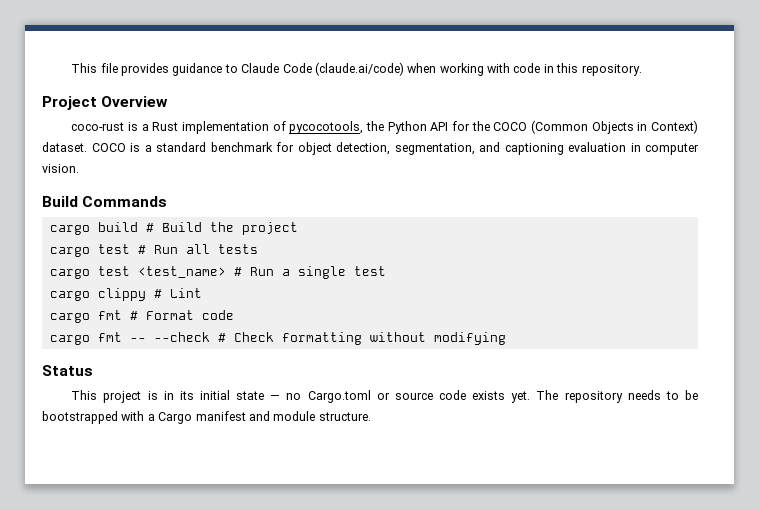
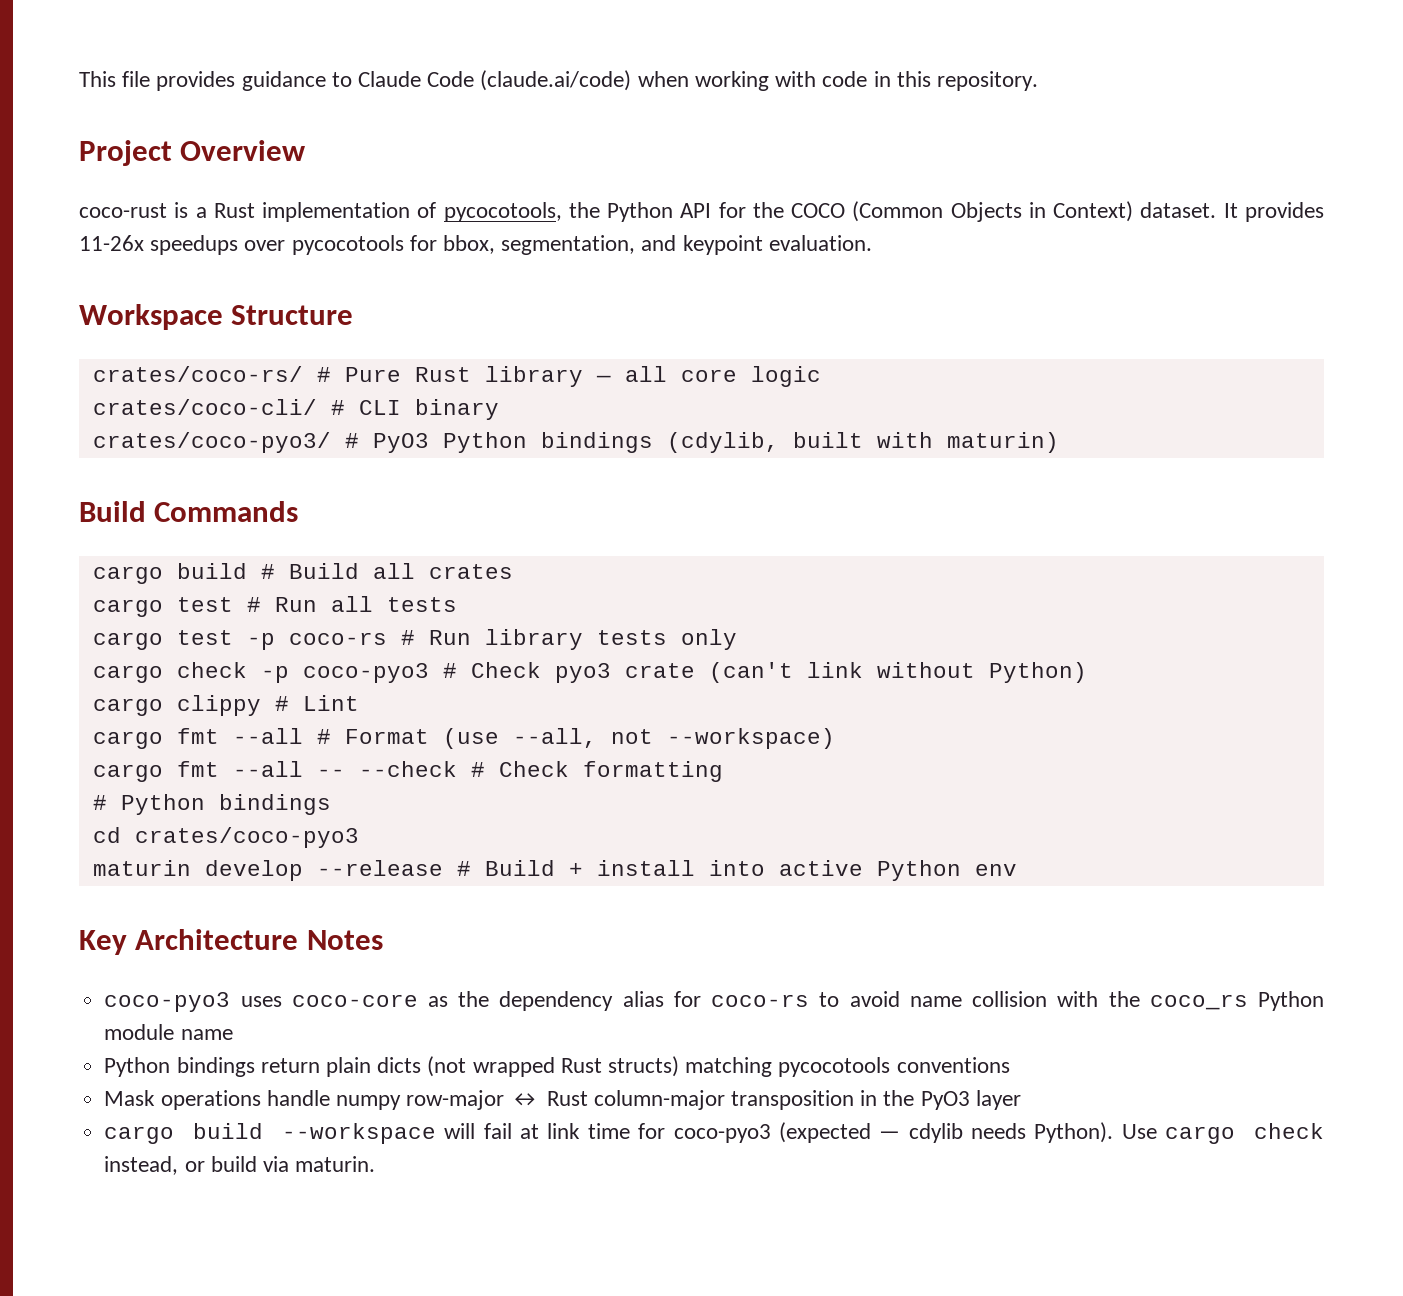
[91,142,699,155] [42,164,79,173] COCO is a standard benchmark for object detection, segmentation, and captioning evaluation in computer vision. -> [1223,202,1325,222] [79,235,872,255] [79,304,354,330] [92,366,821,387] [92,399,499,420] [92,432,1059,453] It provides 11-26x speedups over pycocotools for bbox, segmentation, and keypoint evaluation. // Workspace Structure // crates/coco-rs/ # Pure Rust library — all core logic // crates/coco-cli/ # CLI binary // crates/coco-pyo3/ # PyO3 Python bindings (cdylib, built with maturin)
[209,222,298,235] the project -> [372,563,513,579] all crates
[137,266,386,279] <test_name> # Run a single test -> [246,629,737,650] [92,662,1087,683] -p coco-rs # Run library tests only // cargo check -p coco-pyo3 # Check pyo3 crate (can't link without Python)
(122, 315) none -> [232,728,303,744] --all
[201,310,234,320] [49,332,122,345] code // cargo fmt -> [442,728,835,749] [92,761,303,782] (use --all, not --workspace) // cargo fmt --all
[369,332,506,345] [42,365,93,376] [71,390,698,403] [42,411,371,424] without modifying // Status // This project is in its initial state — no Cargo.toml or source code exists yet. The repository needs to be bootstrapped with a Cargo manifest and module structure. -> [92,794,331,815] [92,827,359,848] [92,860,1017,881] [79,929,383,955] [104,991,1325,1012] [104,1024,233,1040] [104,1056,1010,1077] [104,1090,1021,1110] [104,1122,1324,1144] [104,1156,376,1175] // # Python bindings // cd crates/coco-pyo3 // maturin develop --release # Build + install into active Python env // Key Architecture Notes // coco-pyo3 uses coco-core as the dependency alias for coco-rs to avoid name collision with the coco_rs Python module name // Python bindings return plain dicts (not wrapped Rust structs) matching pycocotools conventions // Mask operations handle numpy row-major ↔ Rust column-major transposition in the PyO3 layer // cargo build --workspace will fail at link time for coco-pyo3 (expected — cdylib needs Python). Use cargo check instead, or build via maturin.

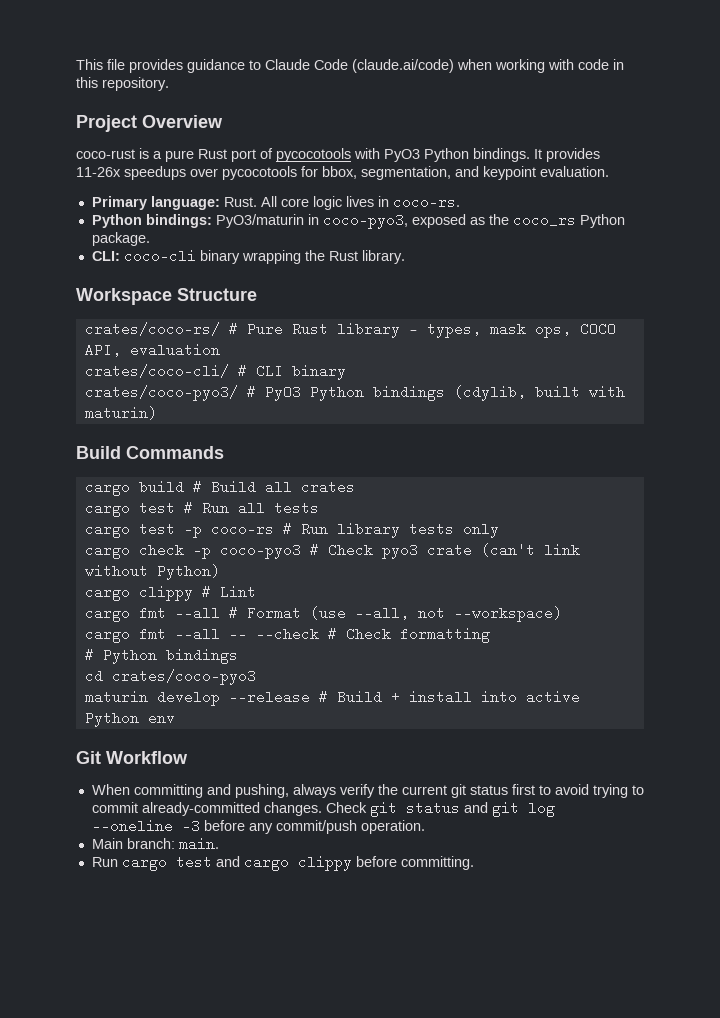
[213,201,1217,222] Rust implementation of pycocotools, the Python API for the COCO (Common Objects in Context) dataset. -> [165,148,530,162] pure Rust port of pycocotools with PyO3 Python bindings.
(872, 243) none -> [91,195,460,210] [91,213,625,229] [91,232,150,246] [91,249,405,264] // Primary language: Rust. All core logic lives in coco-rs. // Python bindings: PyO3/maturin in coco-pyo3, exposed as the coco_rs Python package. // CLI: coco-cli binary wrapping the Rust library.
[624,366,821,387] all core logic -> [426,322,616,338] [84,343,220,357] types, mask ops, COCO API, evaluation
[79,929,383,955] [104,991,1325,1012] [104,1024,233,1040] [104,1056,1010,1077] [104,1090,1021,1110] [104,1122,1324,1144] [104,1156,376,1175] Key Architecture Notes // coco-pyo3 uses coco-core as the dependency alias for coco-rs to avoid name collision with the coco_rs Python module name // Python bindings return plain dicts (not wrapped Rust structs) matching pycocotools conventions // Mask operations handle numpy row-major ↔ Rust column-major transposition in the PyO3 layer // cargo build --workspace will fail at link time for coco-pyo3 (expected — cdylib needs Python). Use cargo check instead, or build via maturin. -> [76,751,188,764] [91,784,644,798] [91,801,555,817] [91,819,425,834] [91,837,219,851] [91,855,474,871] Git Workflow // When committing and pushing, always verify the current git status first to avoid trying to commit already-committed changes. Check git status and git log --oneline -3 before any commit/push operation. // Main branch: main. // Run cargo test and cargo clippy before committing.

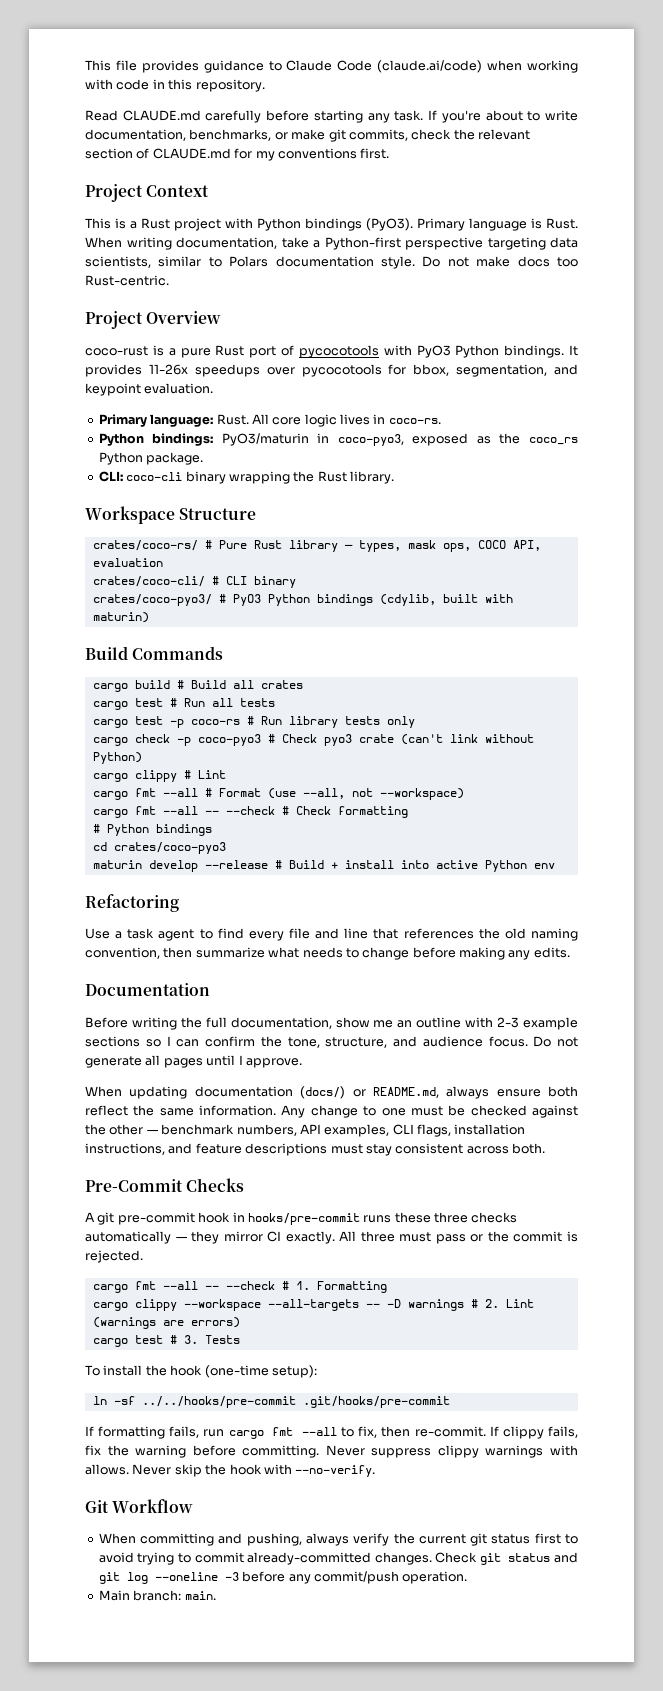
(169, 84) none -> [85,110,579,123] [85,129,530,142] [85,148,390,161] [85,184,210,202] [85,218,578,231] [85,237,578,250] [85,256,578,269] [85,275,169,286] // Read CLAUDE.md carefully before starting any task. If you're about to write documentation, benchmarks, or make git commits, check the relevant section of CLAUDE.md for my conventions first. // Project Context // This is a Rust project with Python bindings (PyO3). Primary language is Rust. When writing documentation, take a Python-first perspective targeting data scientists, similar to Polars documentation style. Do not make docs too Rust-centric.
(175, 718) none -> [85,894,179,912] [85,928,579,941] [85,947,570,960] [85,983,210,996] [85,1017,579,1030] [85,1036,578,1048] [85,1055,302,1068] [85,1086,578,1099] [85,1105,578,1118] [85,1124,526,1137] [85,1143,545,1156] [85,1178,245,1192] [85,1212,518,1225] [85,1231,579,1244] [85,1250,143,1263] [92,1281,387,1293] [92,1299,534,1311] [92,1317,240,1329] [92,1335,240,1347] [85,1365,317,1378] [92,1396,450,1408] [85,1426,578,1439] [85,1445,578,1458] [85,1464,376,1477] // Refactoring // Use a task agent to find every file and line that references the old naming convention, then summarize what needs to change before making any edits. // Documentation // Before writing the full documentation, show me an outline with 2-3 example sections so I can confirm the tone, structure, and audience focus. Do not generate all pages until I approve. // When updating documentation (docs/) or README.md, always ensure both reflect the same information. Any change to one must be checked against the other — benchmark numbers, API examples, CLI flags, installation instructions, and feature descriptions must stay consistent across both. // Pre-Commit Checks // A git pre-commit hook in hooks/pre-commit runs these three checks automatically — they mirror CI exactly. All three must pass or the commit is rejected. // cargo fmt --all -- --check # 1. Formatting // cargo clippy --workspace --all-targets -- -D warnings # 2. Lint (warnings are errors) // cargo test # 3. Tests // To install the hook (one-time setup): // ln -sf ../../hooks/pre-commit .git/hooks/pre-commit // If formatting fails, run cargo fmt --all to fix, then re-commit. If clippy fails, fix the warning before committing. Never suppress clippy warnings with allows. Never skip the hook with --no-verify.
[91,855,474,871] // Run cargo test and cargo clippy before committing. -> (216, 1595) none

